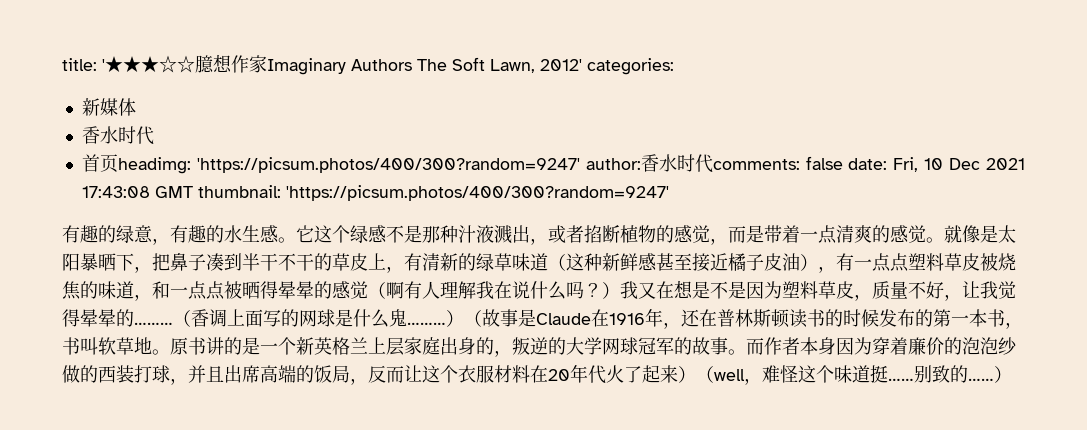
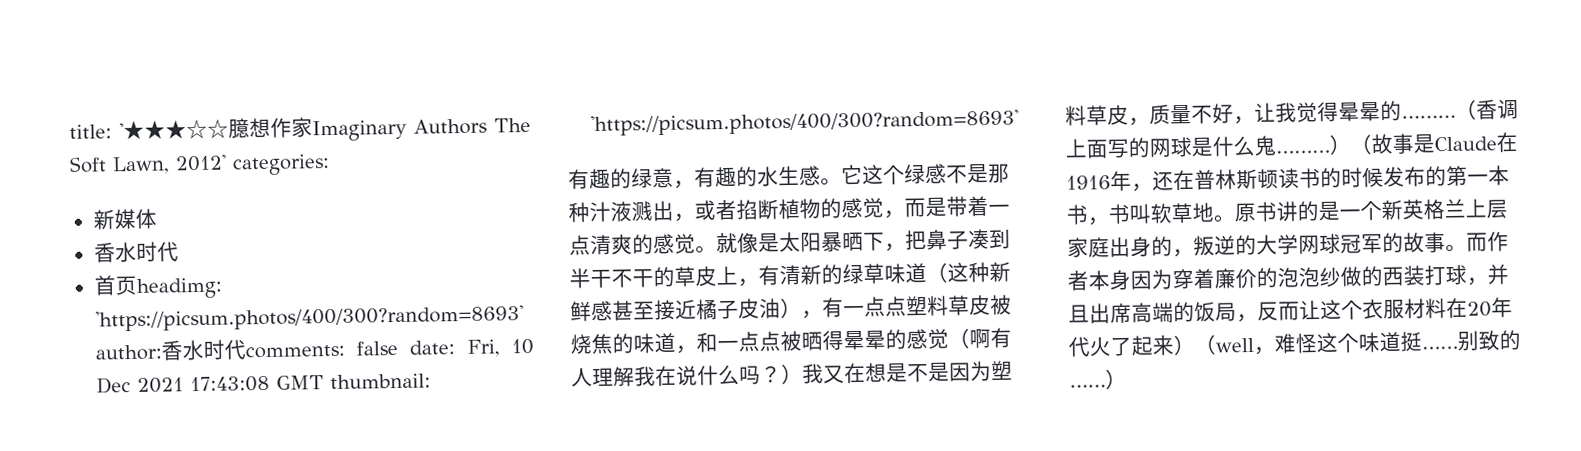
[196,157,580,173] 'https://picsum.photos/400/300?random=9247' -> [94,305,524,332] 'https://picsum.photos/400/300?random=8693'
[285,185,669,201] 'https://picsum.photos/400/300?random=9247' -> [589,109,1019,137] 'https://picsum.photos/400/300?random=8693'

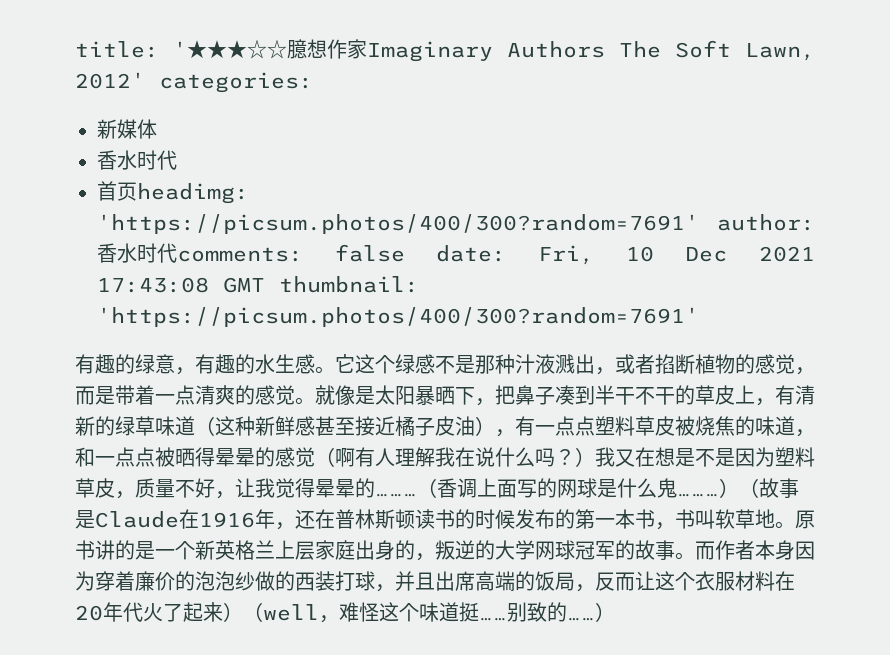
[94,305,524,332] 'https://picsum.photos/400/300?random=8693' -> [97,214,699,234] 'https://picsum.photos/400/300?random=7691'
[589,109,1019,137] 'https://picsum.photos/400/300?random=8693' -> [97,307,699,327] 'https://picsum.photos/400/300?random=7691'

